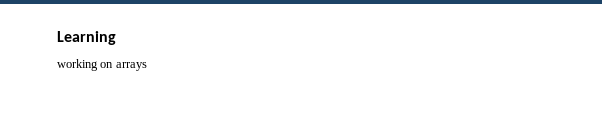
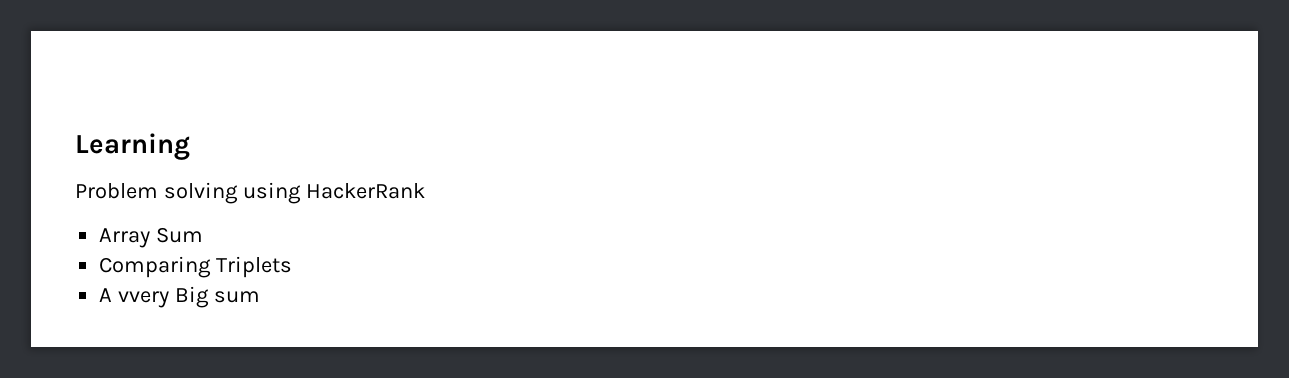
[57,59,147,71] working on arrays -> [75,182,425,204] [99,227,204,248] [99,256,293,278] [99,286,261,308] Problem solving using HackerRank // Array Sum // Comparing Triplets // A vvery Big sum

